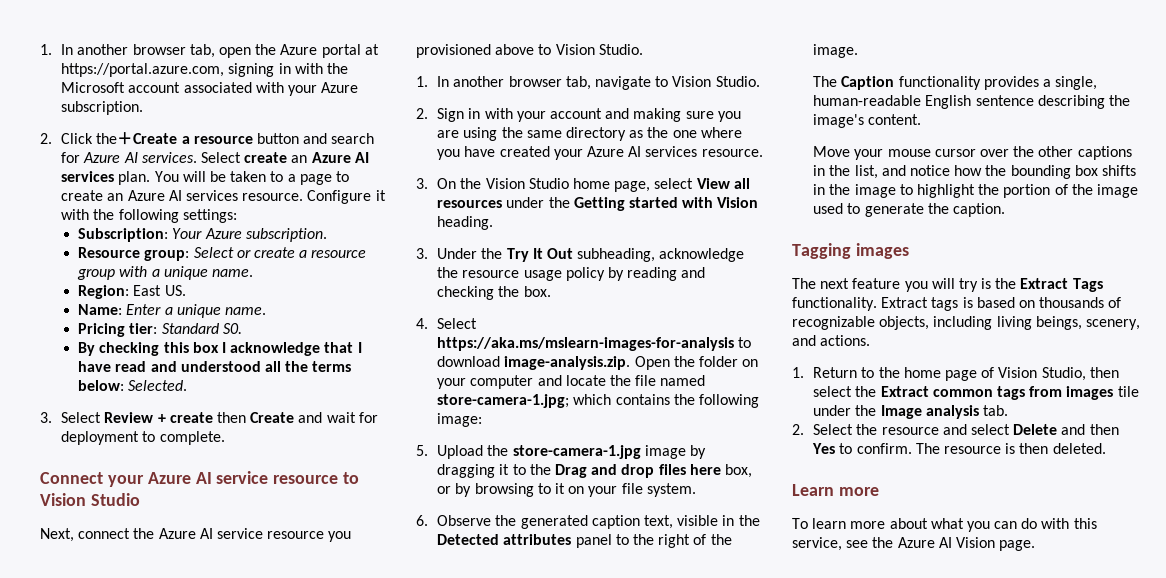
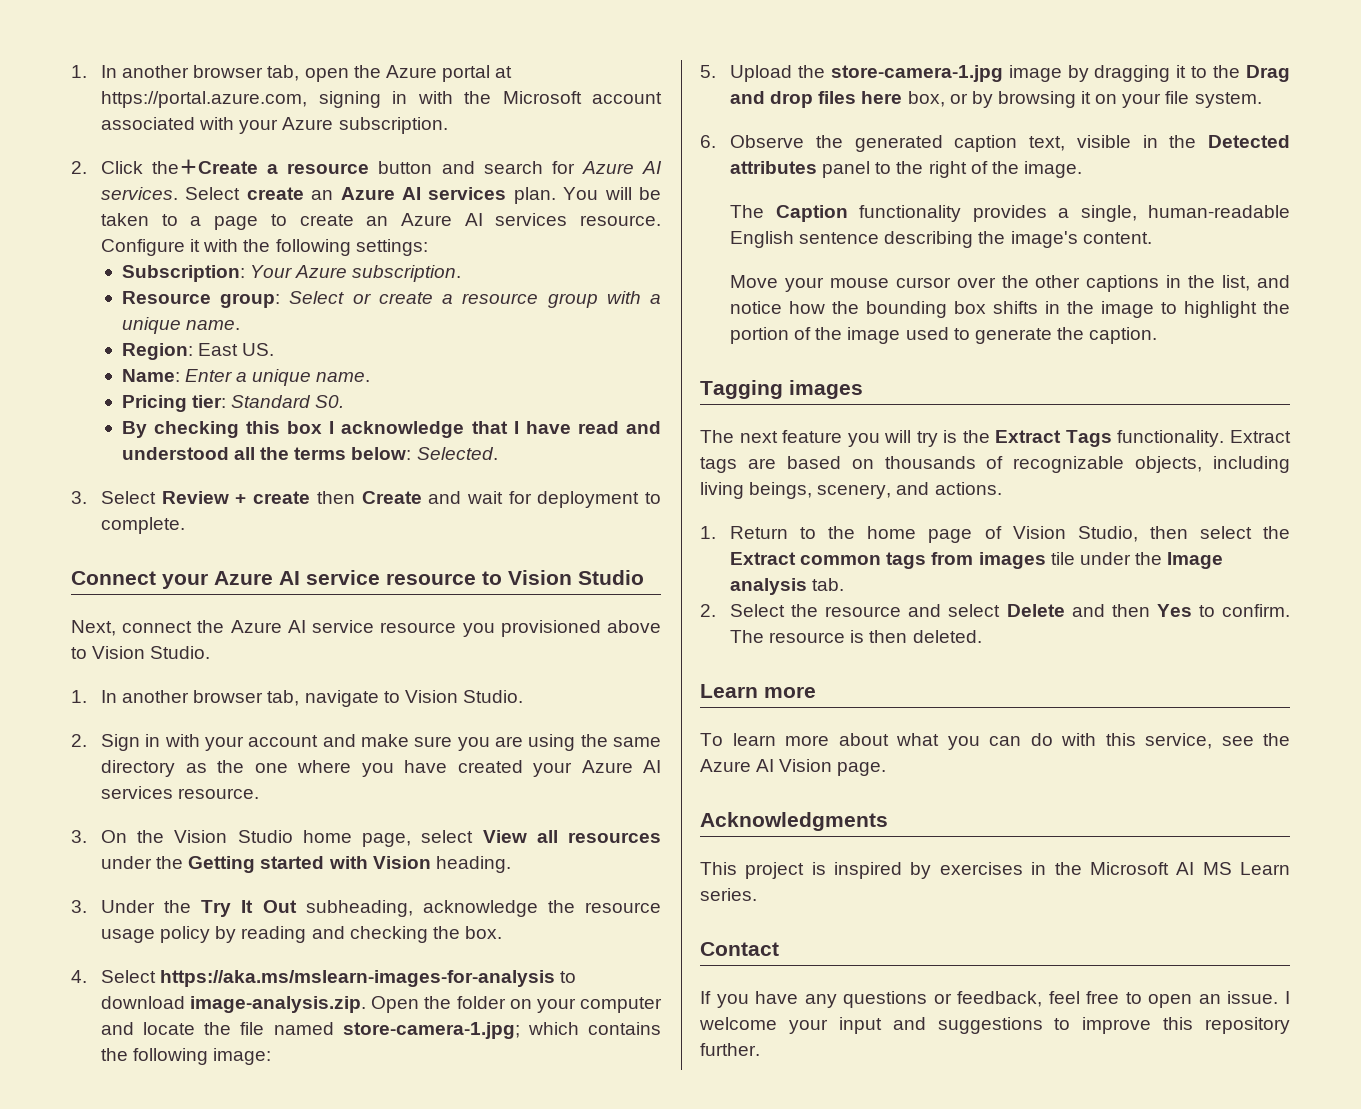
[633,108,682,122] making -> [361,734,410,747] make
[537,483,551,494] to -> (1076, 99) none
[962,297,973,308] is -> [747,458,776,469] are
(1036, 545) none -> [700,812,888,831] [700,862,1290,879] [700,888,757,901] [700,942,779,956] [700,991,1290,1008] [699,1017,1290,1034] [700,1043,760,1056] // Acknowledgments // This project is inspired by exercises in the Microsoft AI MS Learn series. // Contact // If you have any questions or feedback, feel free to open an issue. I welcome your input and suggestions to improve this repository further.

